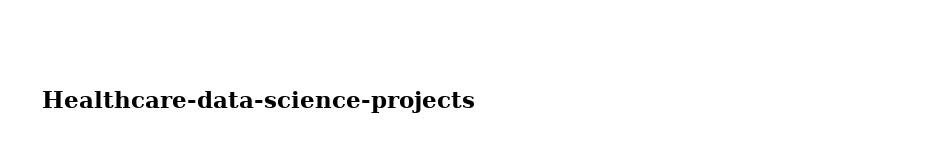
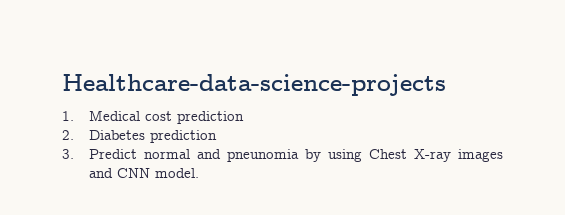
(475, 102) none -> [62,110,244,124] [62,130,217,143] [62,149,503,162] [88,168,199,178] // 1. Medical cost prediction // 2. Diabetes prediction // 3. Predict normal and pneunomia by using Chest X-ray images and CNN model.

